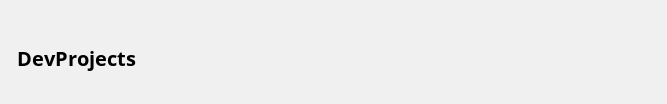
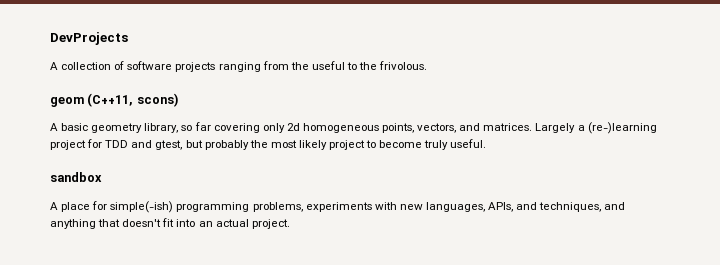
(136, 61) none -> [50,61,428,72] [50,93,179,107] [50,122,657,134] [50,139,487,150] [50,172,102,182] [50,201,626,213] [50,218,290,229] // A collection of software projects ranging from the useful to the frivolous. // geom (C++11, scons) // A basic geometry library, so far covering only 2d homogeneous points, vectors, and matrices. Largely a (re-)learning project for TDD and gtest, but probably the most likely project to become truly useful. // sandbox // A place for simple(-ish) programming problems, experiments with new languages, APIs, and techniques, and anything that doesn't fit into an actual project.

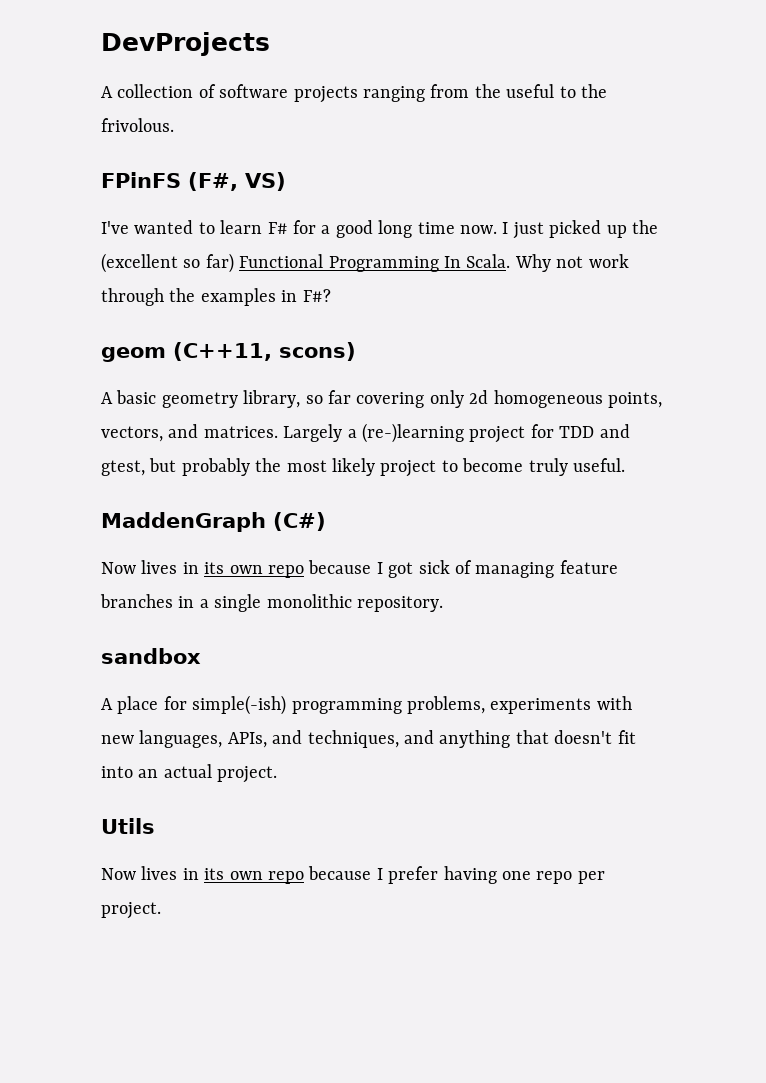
(428, 65) none -> [101,172,286,191] [101,220,658,239] [101,253,629,273] [101,288,331,306] // FPinFS (F#, VS) // I've wanted to learn F# for a good long time now. I just picked up the (excellent so far) Functional Programming In Scala. Why not work through the examples in F#?
(487, 143) none -> [101,512,326,532] [101,560,618,578] [100,594,443,612] // MaddenGraph (C#) // Now lives in its own repo because I got sick of managing feature branches in a single monolithic repository.
(290, 224) none -> [101,818,155,834] [101,866,605,884] [101,902,161,919] // Utils // Now lives in its own repo because I prefer having one repo per project.

